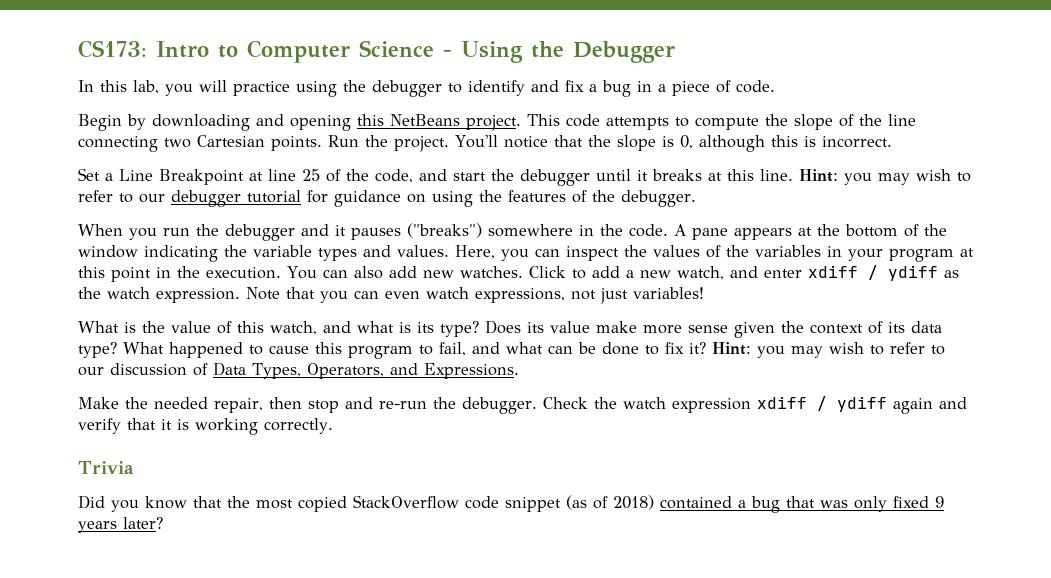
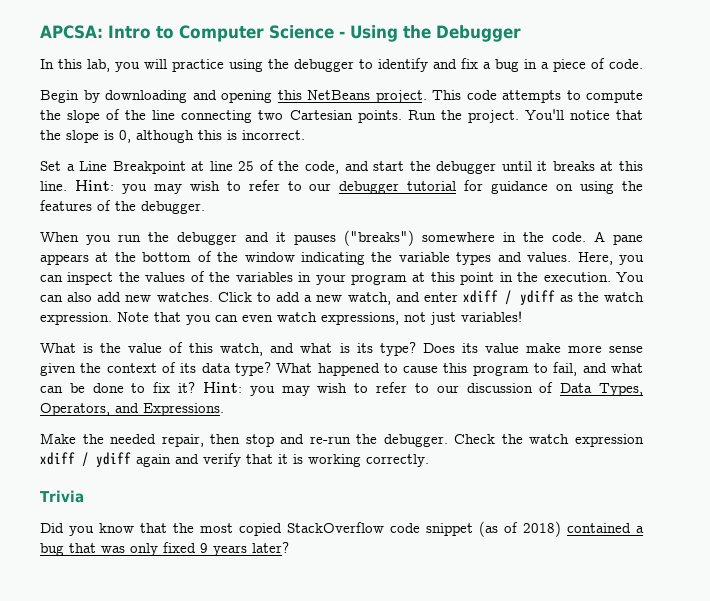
[78,40,147,58] CS173: -> [40,25,103,39] APCSA:

